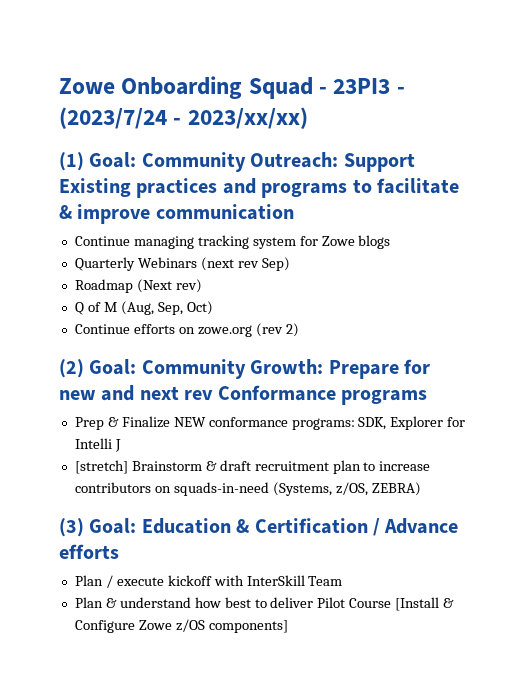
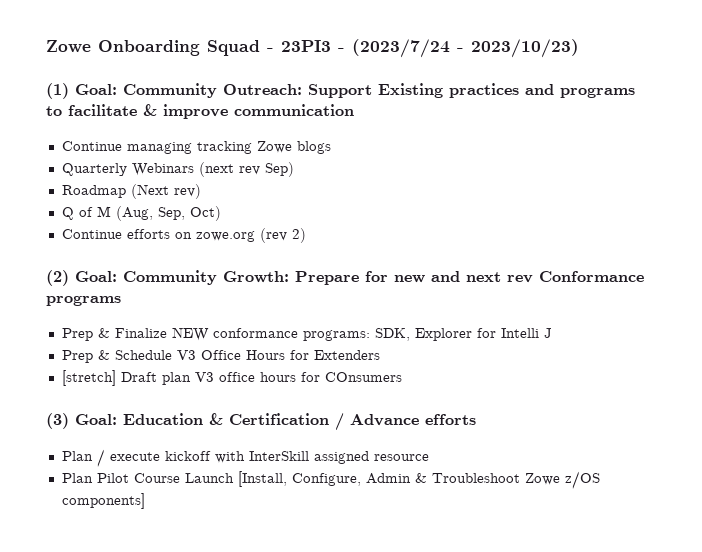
[187,107,308,129] 2023/xx/xx) -> [471,39,579,58] 2023/10/23)
[252,236,318,249] system for -> (252, 147) none
[74,460,431,474] [74,482,421,496] [stretch] Brainstorm & draft recruitment plan to increase contributors on squads-in-need (Systems, z/OS, ZEBRA) -> [61,350,380,363] [61,370,402,386] Prep & Schedule V3 Office Hours for Extenders // [stretch] Draft plan V3 office hours for COnsumers
[308,576,343,586] [74,597,455,611] [74,620,135,633] Team // Plan & understand how best to deliver Pilot Course [Install & Configure -> [313,451,429,464] [61,471,520,487] assigned resource // Plan Pilot Course Launch [Install, Configure, Admin & Troubleshoot

